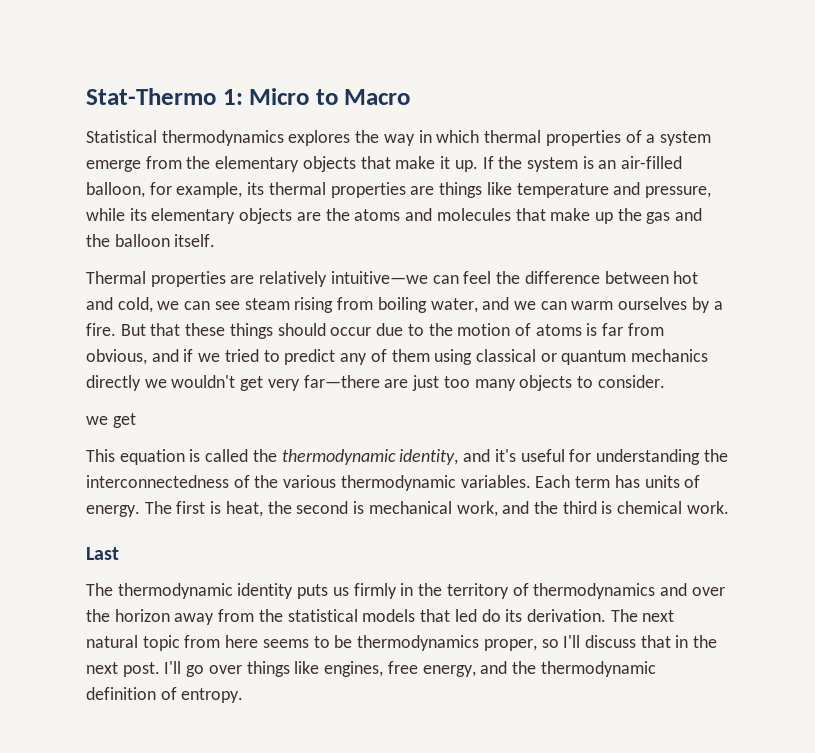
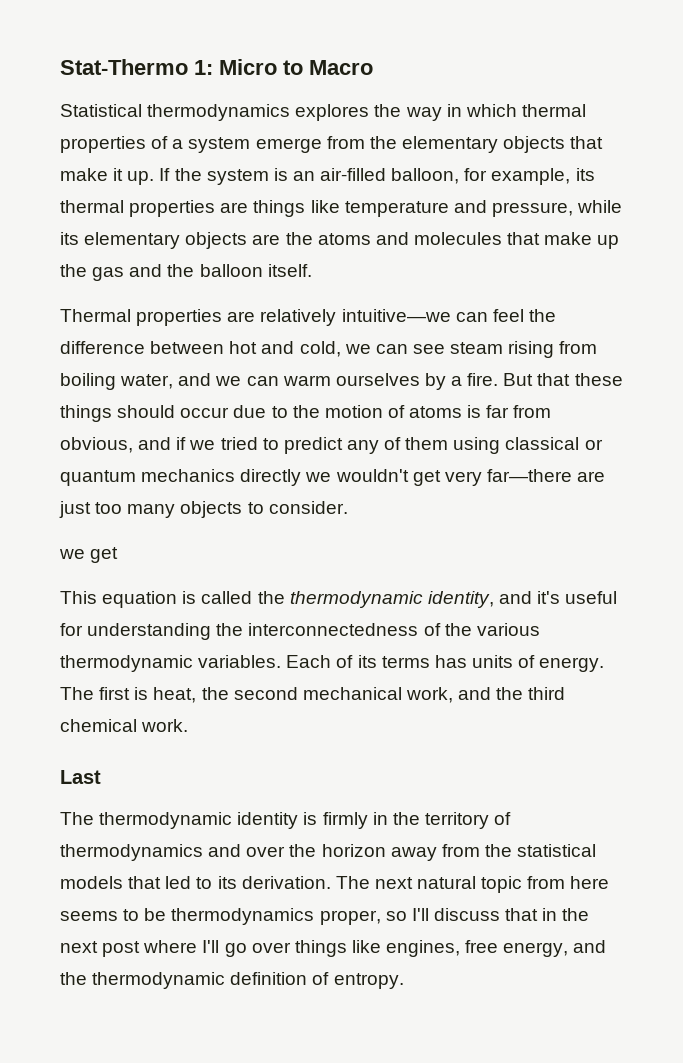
[575,476,611,488] term -> [336,655,430,668] of its terms
[353,501,365,514] is -> (298, 693) none
[601,501,613,514] is -> (566, 693) none
[297,584,349,599] puts us -> [303,812,318,825] is
[481,609,501,622] do -> [196,877,213,889] to
[122,662,160,677] post. -> [102,940,198,957] post where

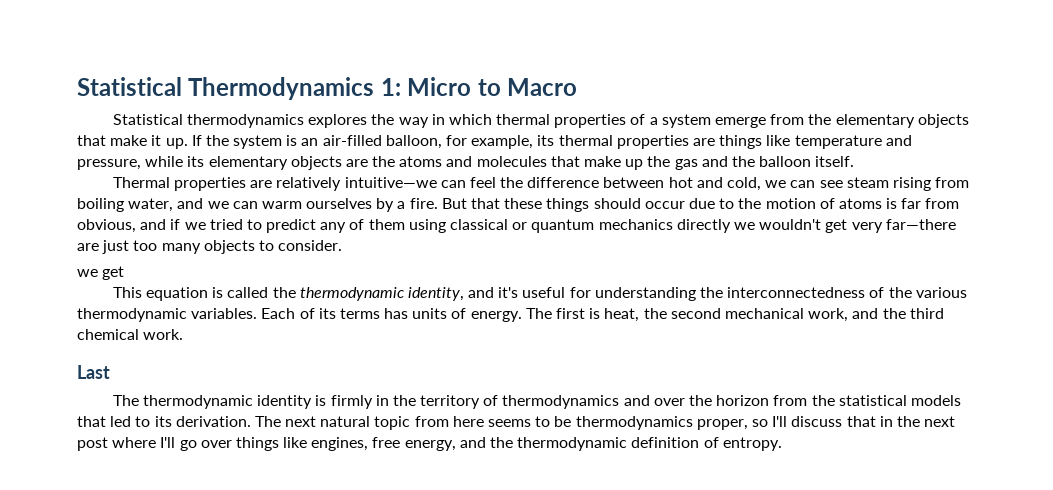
[60,59,188,75] Stat-Thermo -> [77,77,375,100] Statistical Thermodynamics
[390,847,437,861] away -> (770, 400) none

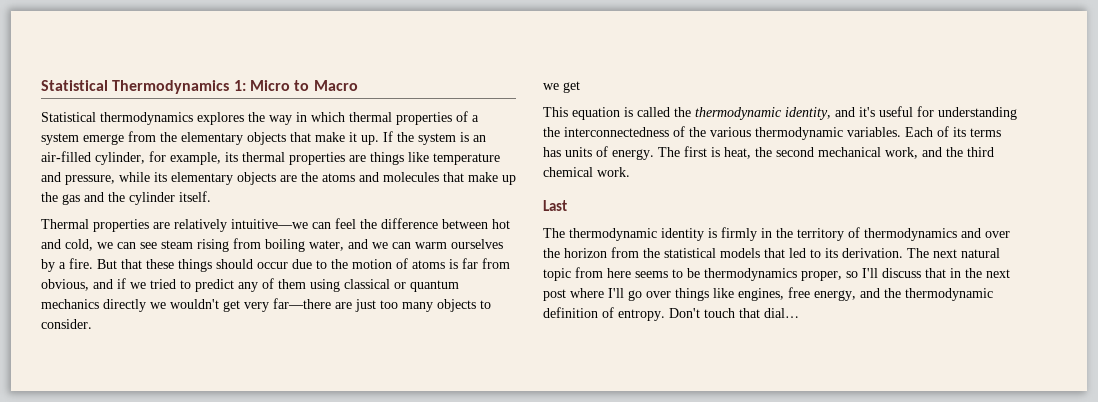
[385,135,442,149] balloon, -> [95,152,145,165] cylinder,
[759,156,812,167] balloon -> [129,192,175,205] cylinder
(782, 444) none -> [669,308,799,318] Don't touch that dial…

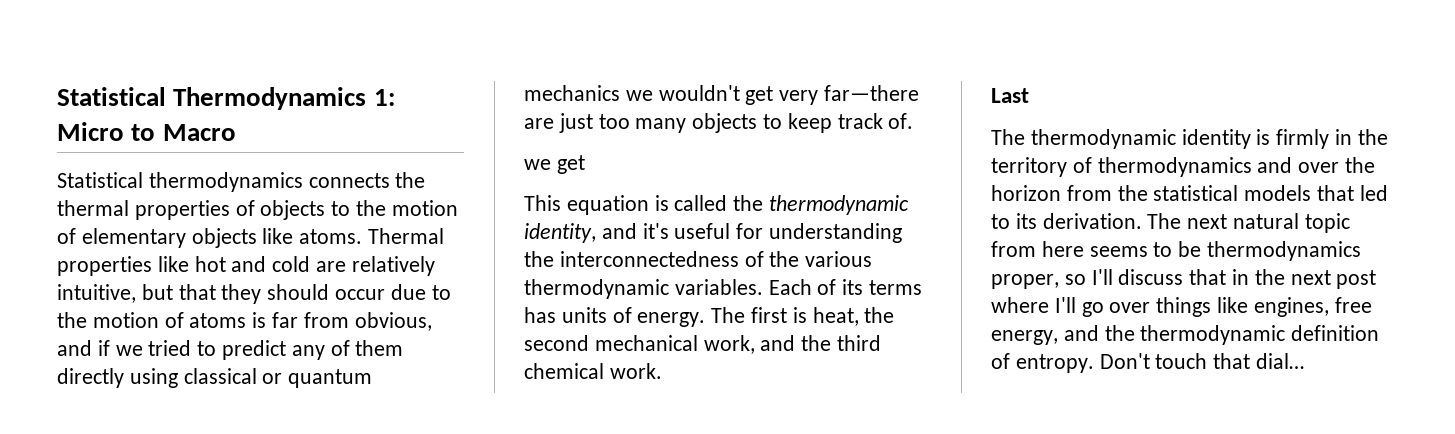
[197,111,479,125] [41,131,486,145] [41,151,500,165] [41,172,516,185] [41,191,211,205] [41,218,510,232] [41,238,503,252] [41,258,212,272] explores the way in which thermal properties of a system emerge from the elementary objects that make it up. If the system is an air-filled cylinder, for example, its thermal properties are things like temperature and pressure, while its elementary objects are the atoms and molecules that make up the gas and the cylinder itself. // Thermal properties are relatively intuitive—we can feel the difference between hot and cold, we can see steam rising from boiling water, and we can warm ourselves by a fire. But that these things -> [308,172,426,188] [57,200,458,220] [57,228,445,248] [57,256,435,276] [57,284,262,304] connects the thermal properties of objects to the motion of elementary objects like atoms. Thermal properties like hot and cold are relatively intuitive, but that they
(306, 284) none -> [57,368,124,388] directly
[103,299,146,312] directly -> (620, 93) none
[41,319,92,329] consider. -> [787,113,914,133] keep track of.

